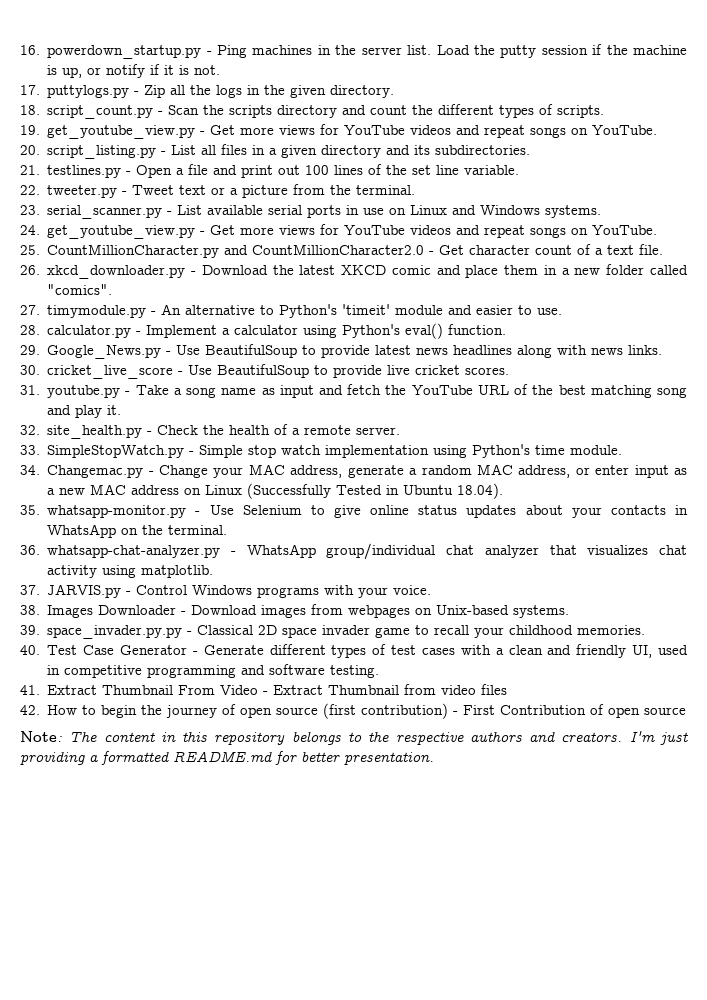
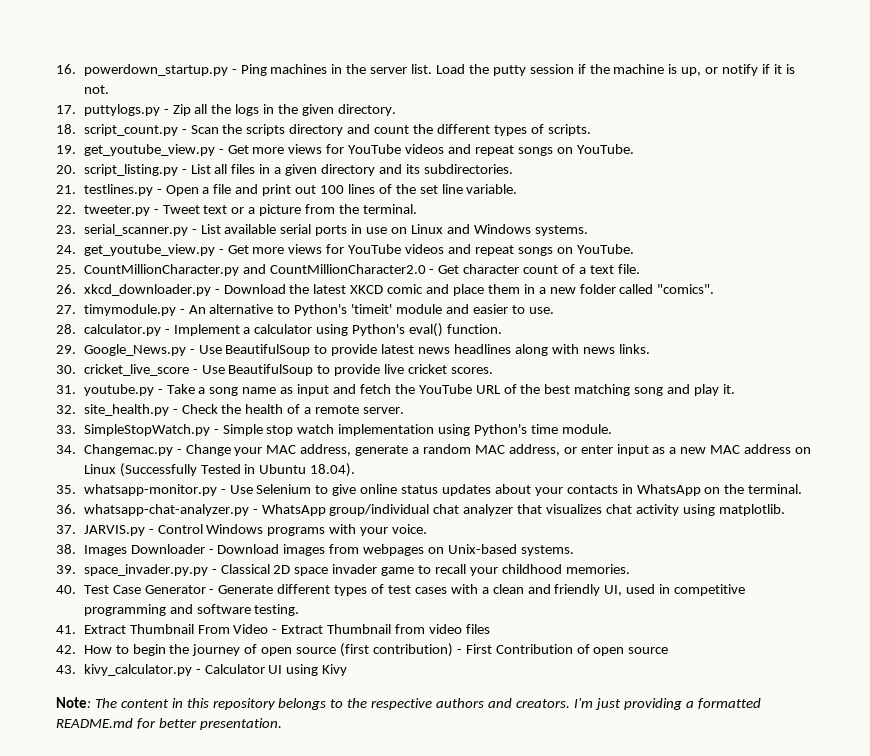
(687, 711) none -> [56,664,348,676] // 43. kivy_calculator.py - Calculator UI using Kivy

